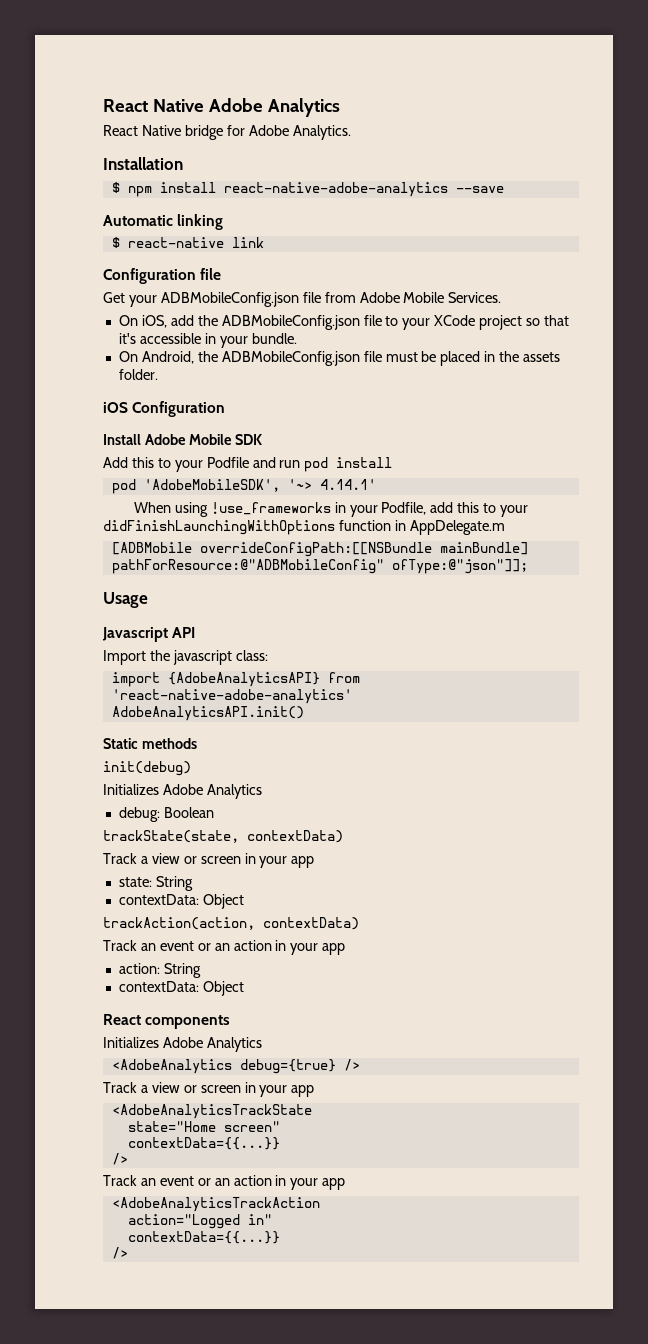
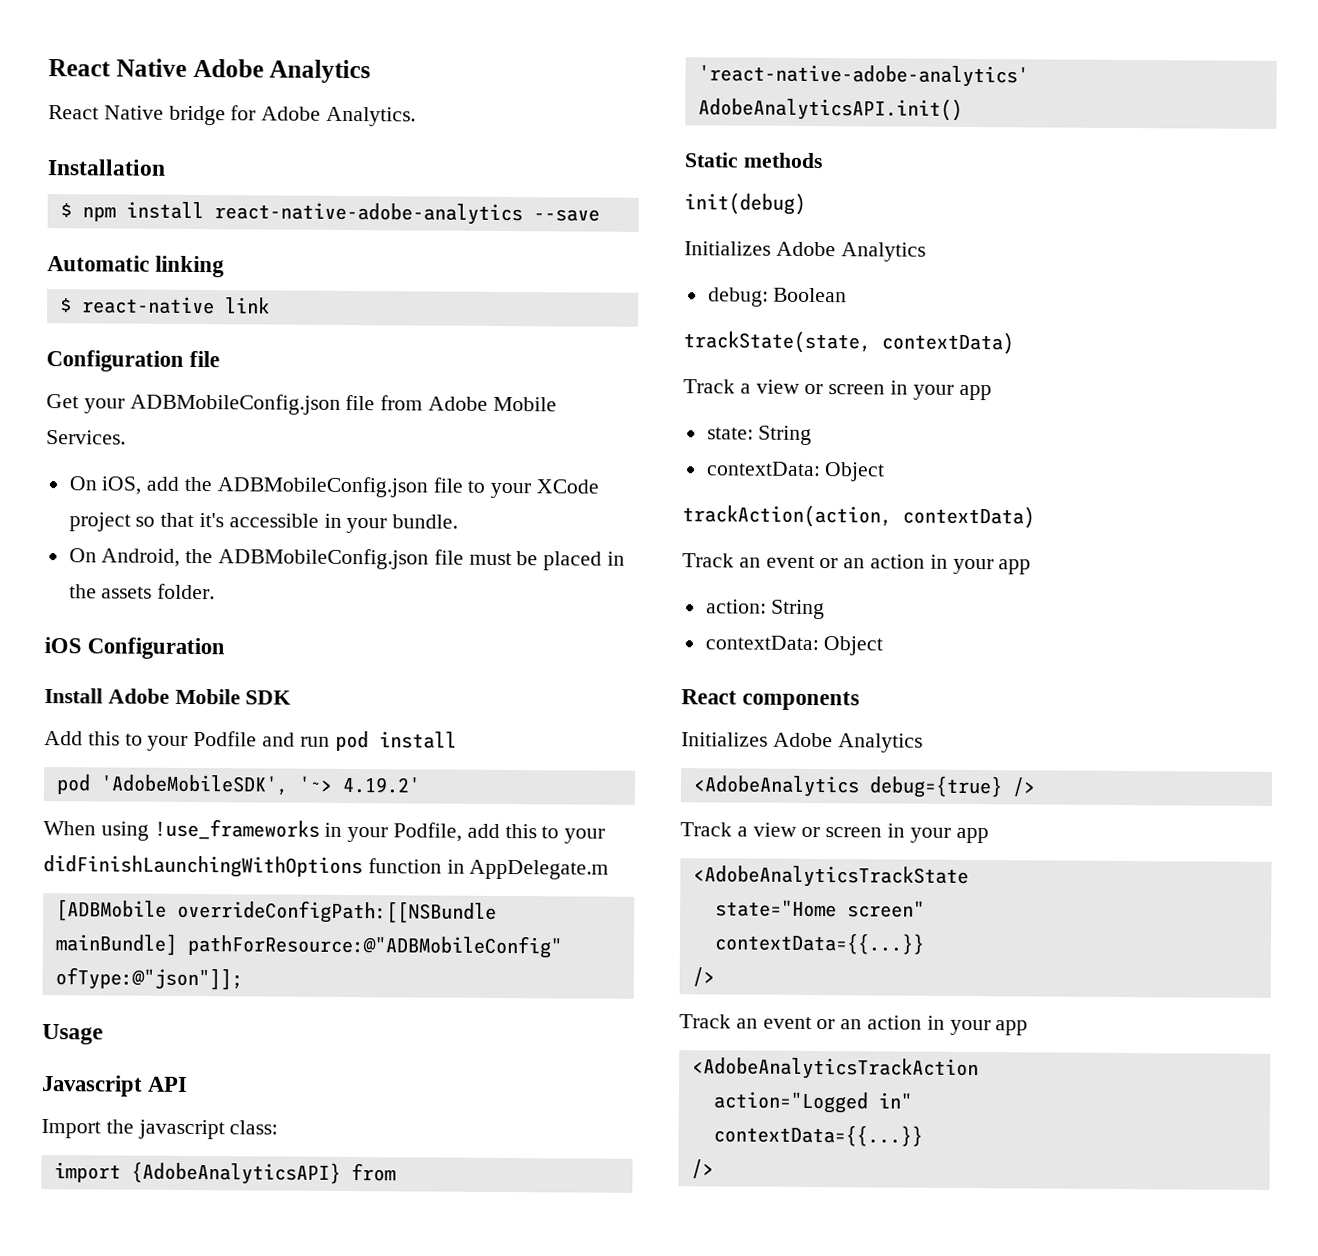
[319,479,376,490] 4.14.1' -> [341,775,421,794] 4.19.2'

